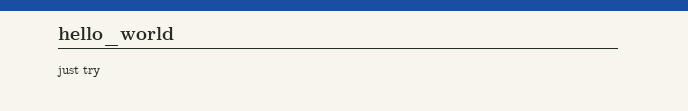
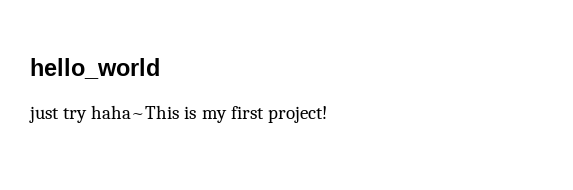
(100, 71) none -> [91,105,327,123] haha~This is my first project!

